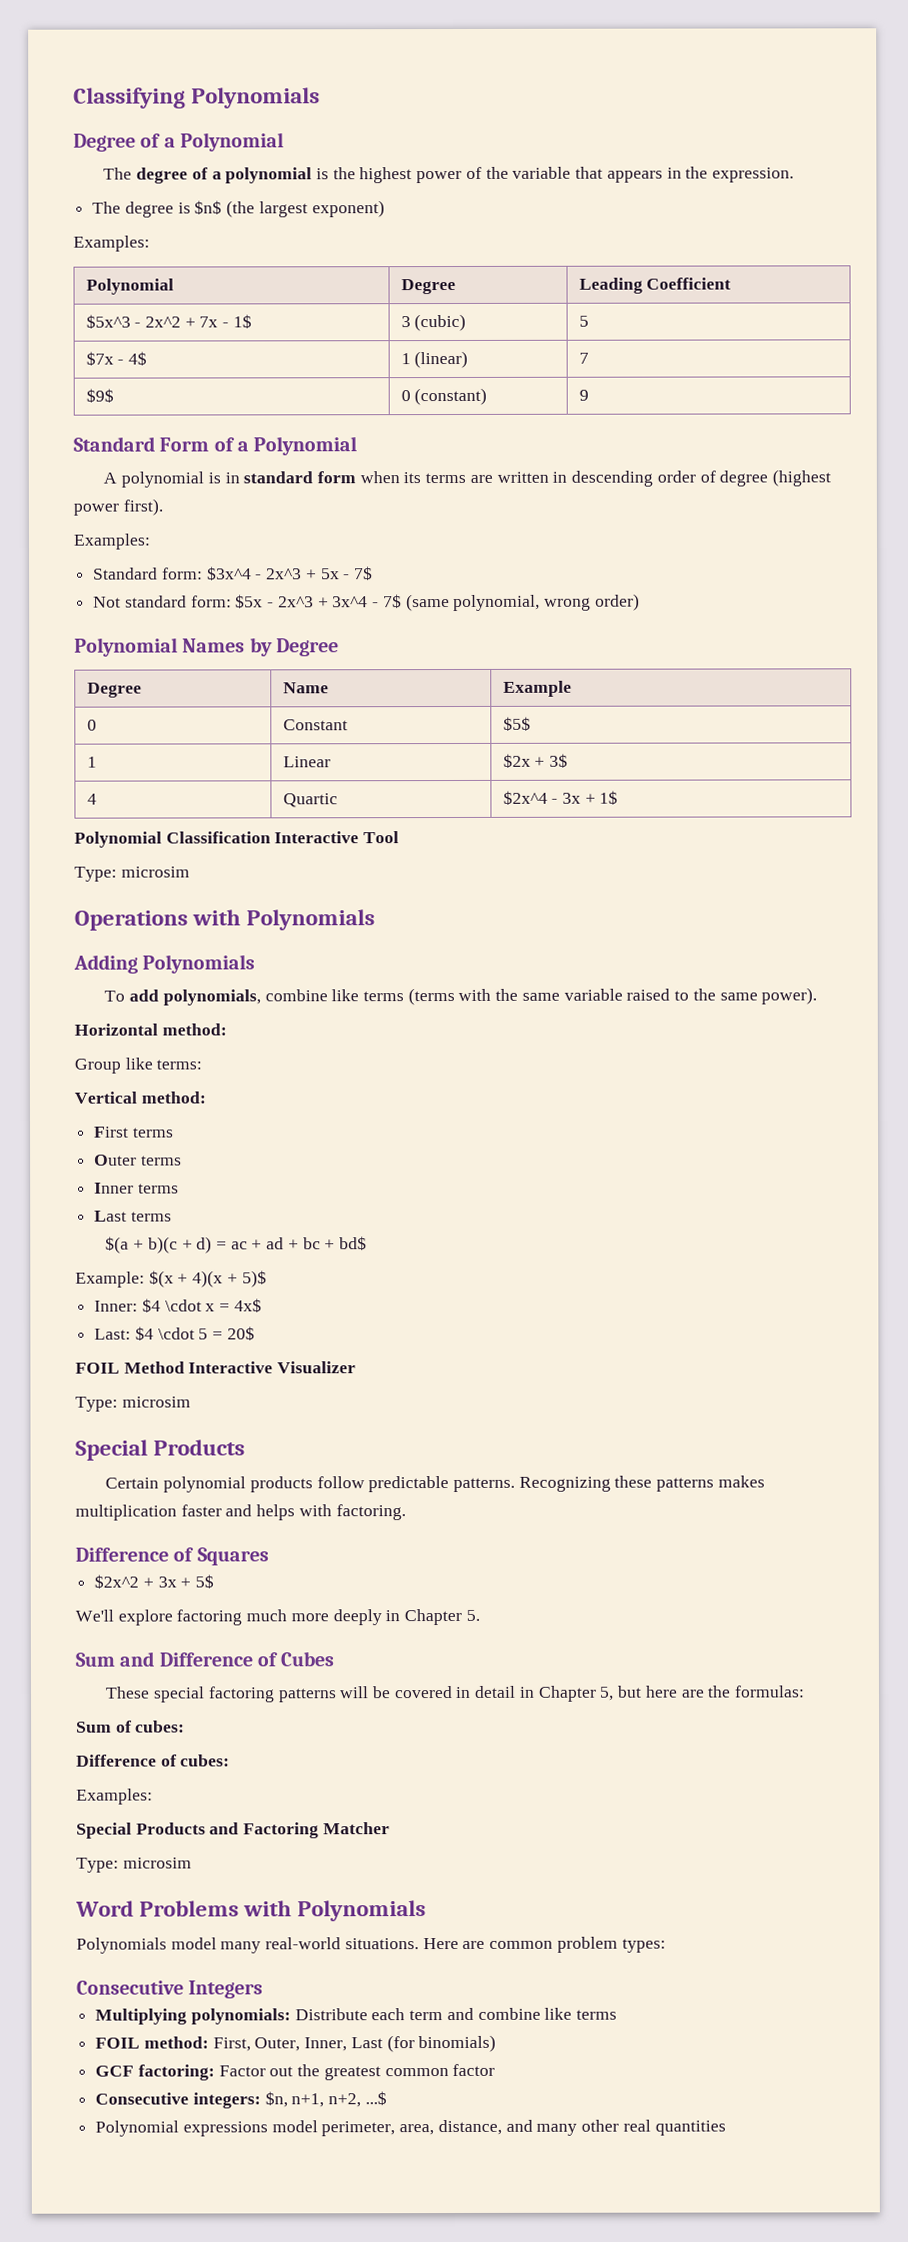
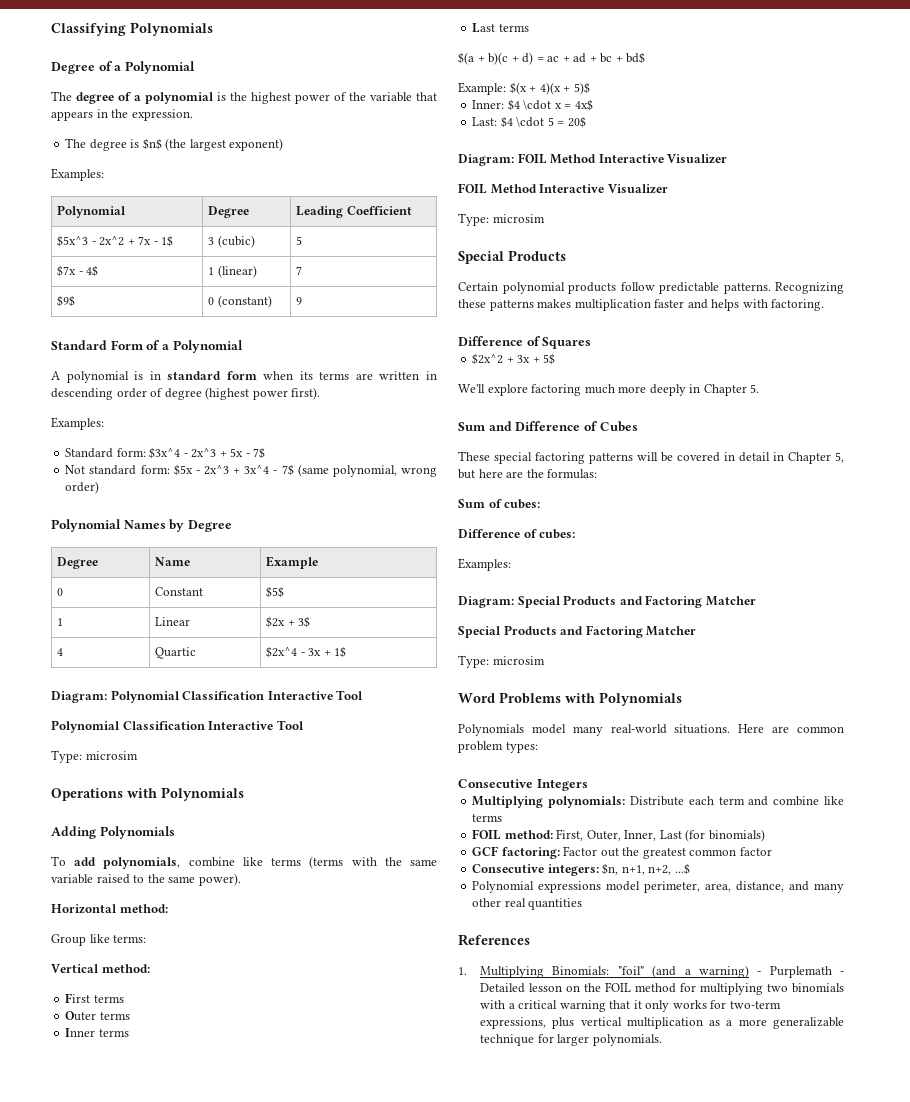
(619, 797) none -> [51,690,364,703] // Diagram: Polynomial Classification Interactive Tool
(255, 1333) none -> [458,153,728,166] // Diagram: FOIL Method Interactive Visualizer
(153, 1796) none -> [458,595,756,608] // Diagram: Special Products and Factoring Matcher
(726, 2128) none -> [458,934,530,946] [458,965,844,978] [480,982,844,995] [480,1000,781,1012] [480,1017,844,1029] [480,1034,662,1046] // References // 1. Multiplying Binomials: "foil" (and a warning) - Purplemath - Detailed lesson on the FOIL method for multiplying two binomials with a critical warning that it only works for two-term expressions, plus vertical multiplication as a more generalizable technique for larger polynomials.

